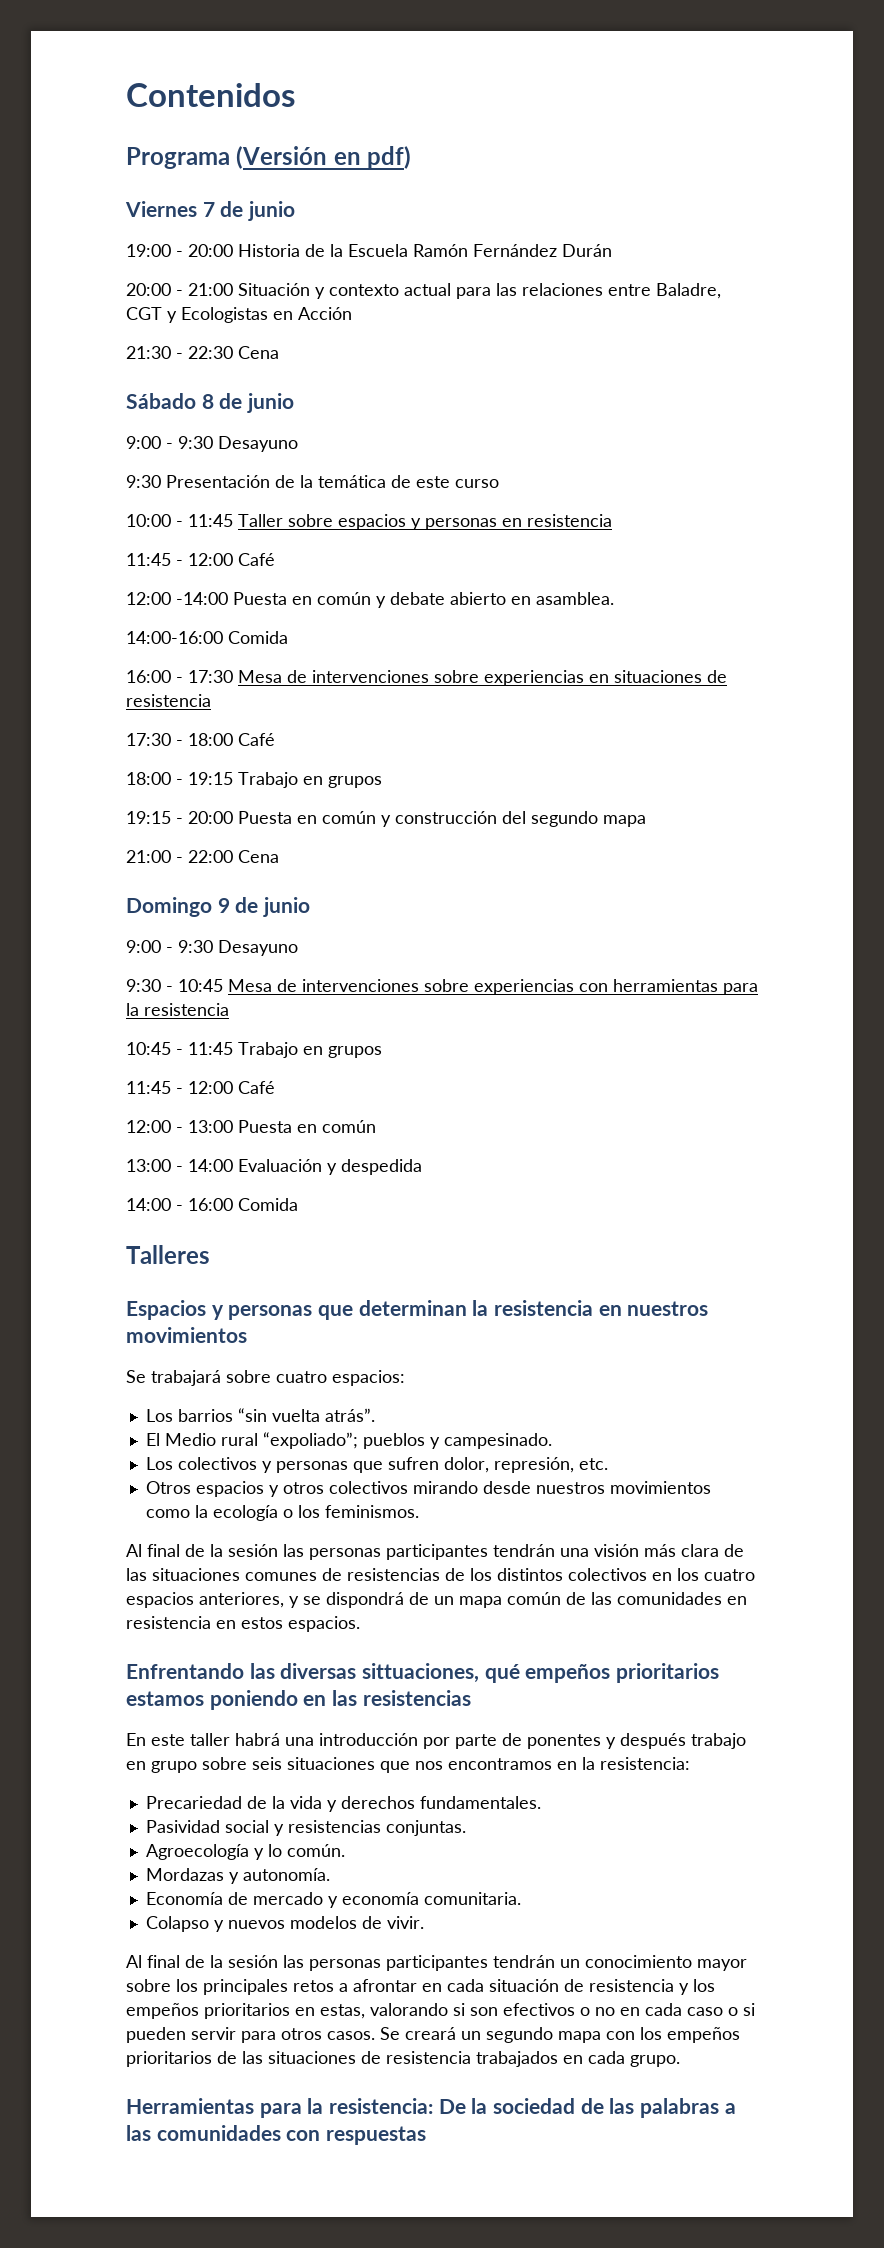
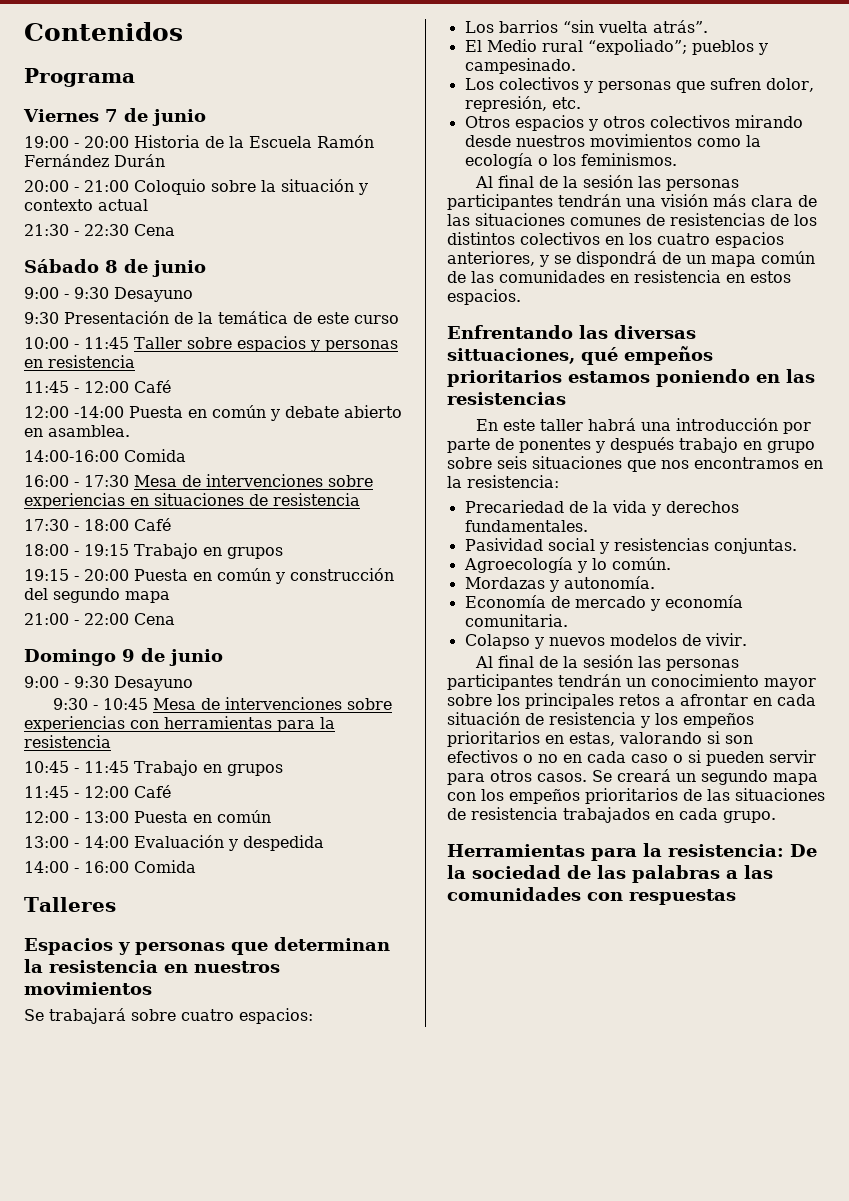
[236,146,412,169] (Versión en pdf) -> (135, 77) none
[238,283,310,296] Situación -> [134,179,354,195] Coloquio sobre la situación
[456,283,721,299] [126,307,352,323] para las relaciones entre Baladre, CGT y Ecologistas en Acción -> (148, 205) none

